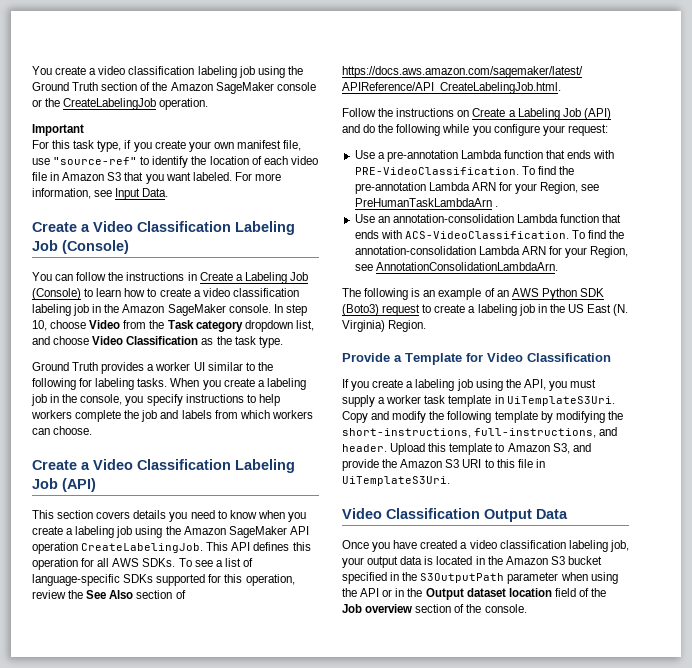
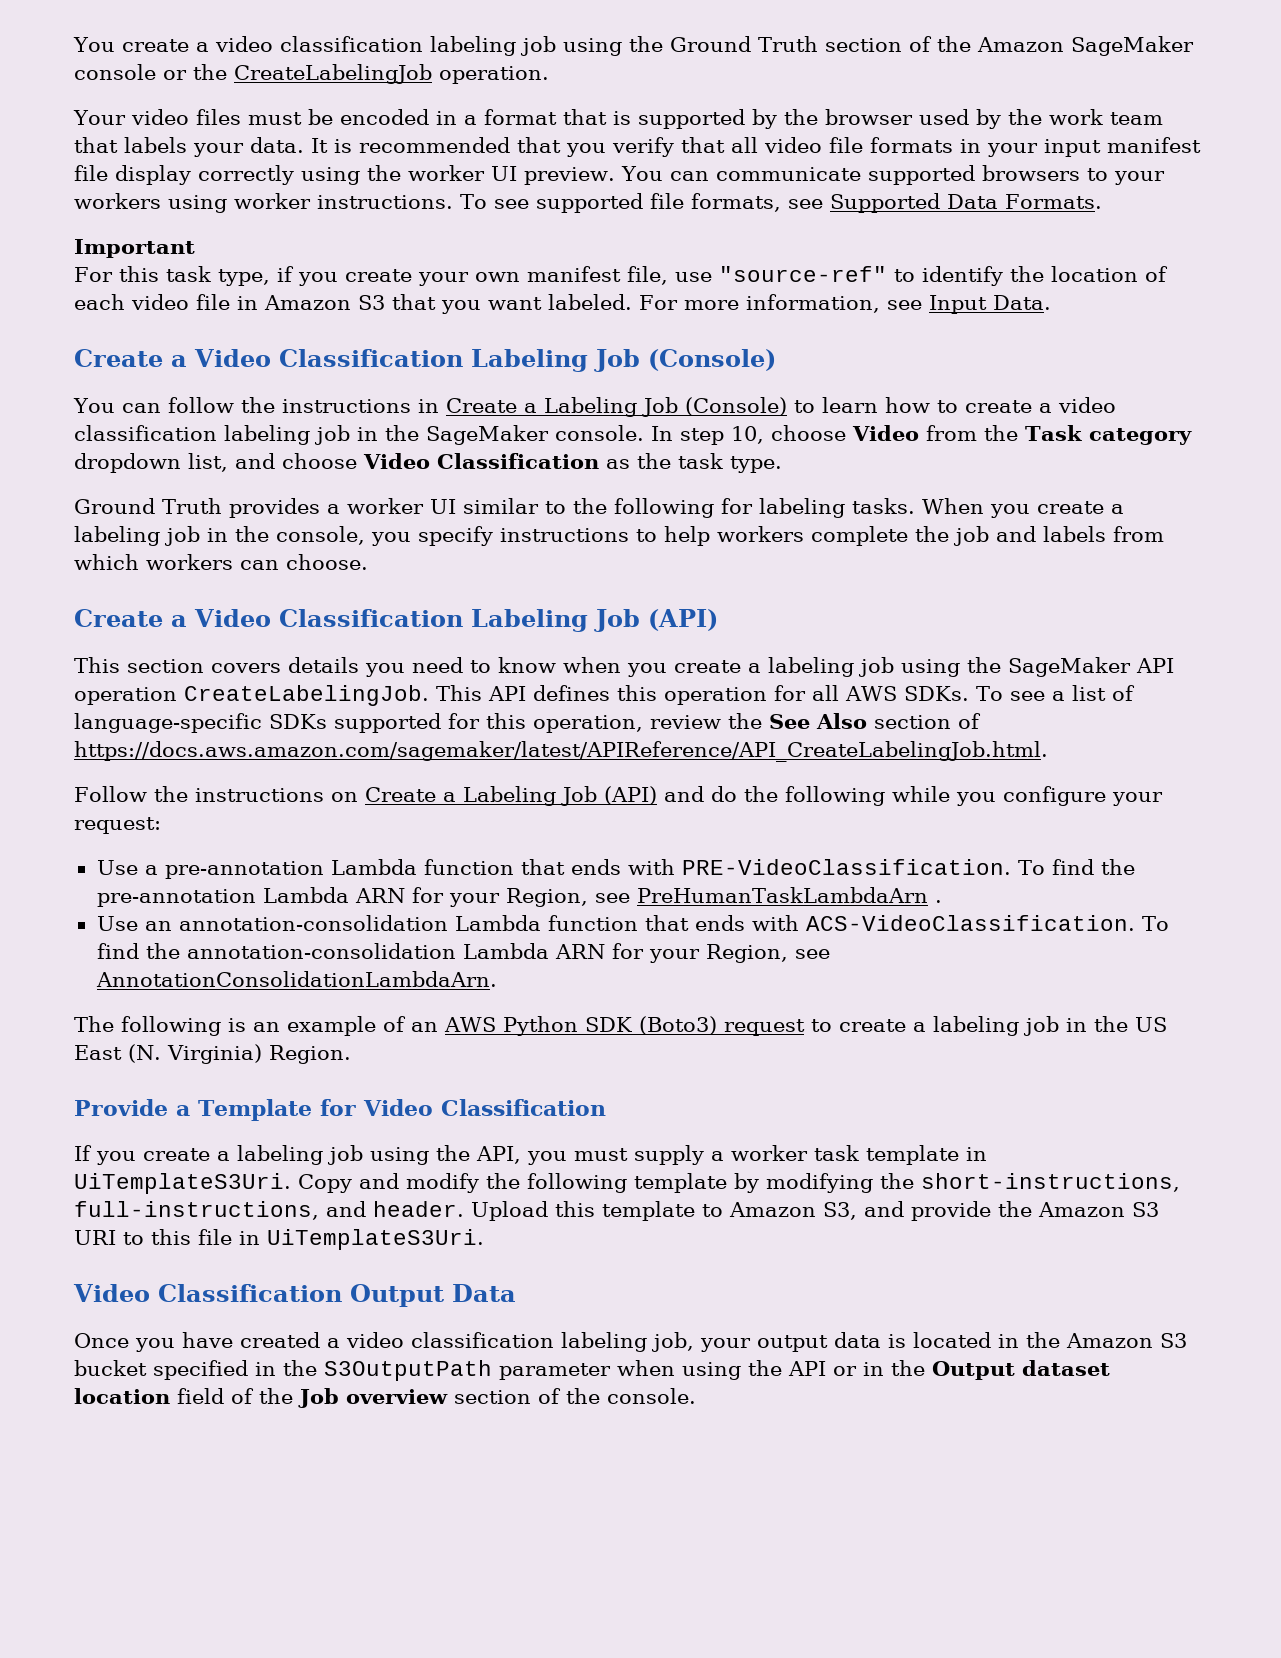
(209, 104) none -> [73,109,1163,129] [74,137,1201,157] [74,165,1165,185] [74,193,1102,213] // Your video files must be encoded in a format that is supported by the browser used by the work team that labels your data. It is recommended that you verify that all video file formats in your input manifest file display correctly using the worker UI preview. You can communicate supported browsers to your workers using worker instructions. To see supported file formats, see Supported Data Formats.
[122,304,165,313] Amazon -> (419, 433) none
[183,526,226,535] Amazon -> (1001, 665) none

